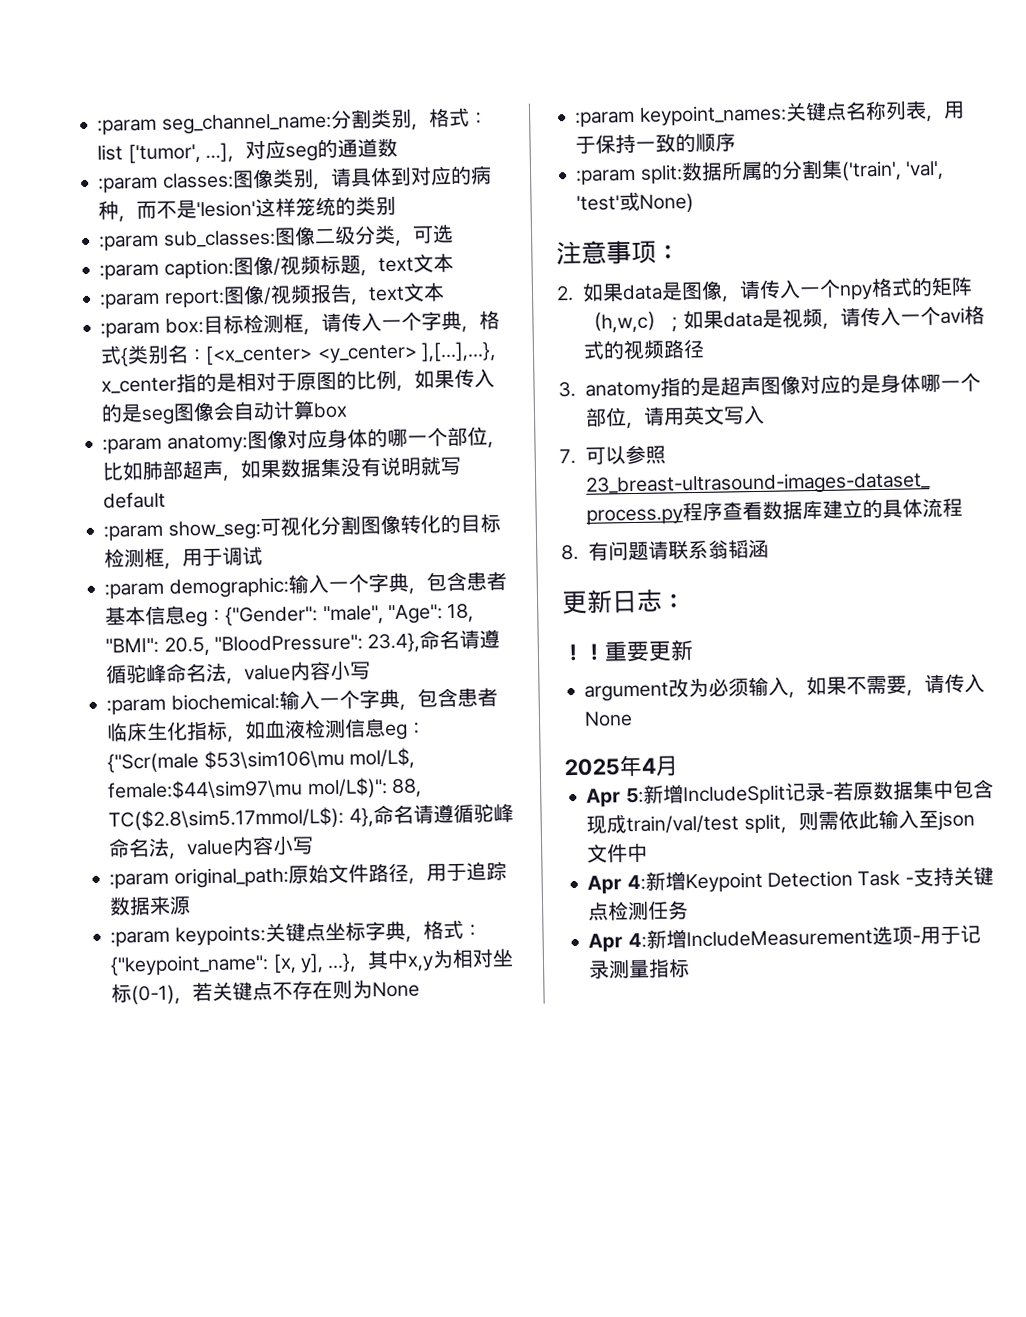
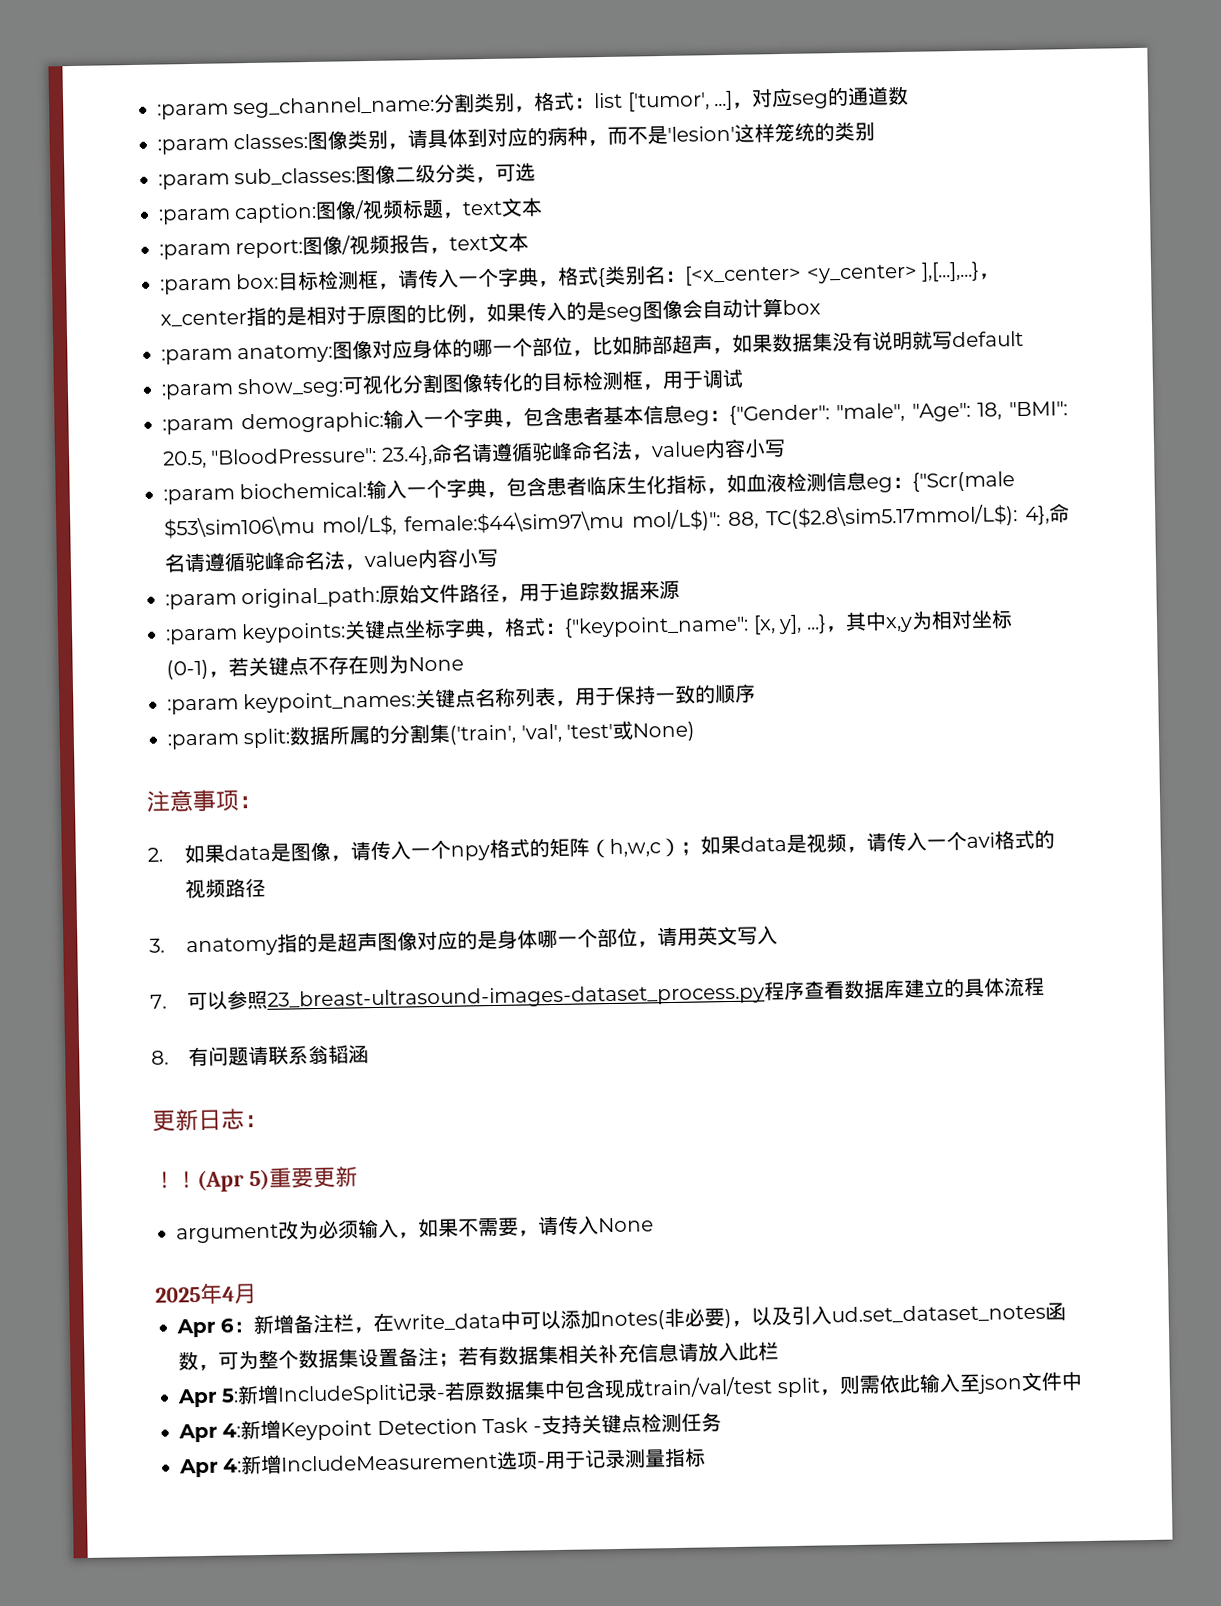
(606, 652) none -> [197,1168,270,1193] (Apr 5)
(678, 766) none -> [176,1302,1067,1338] [178,1341,779,1372] // Apr 6：新增备注栏，在write_data中可以添加notes(非必要)，以及引入ud.set_dataset_notes函数，可为整个数据集设置备注；若有数据集相关补充信息请放入此栏

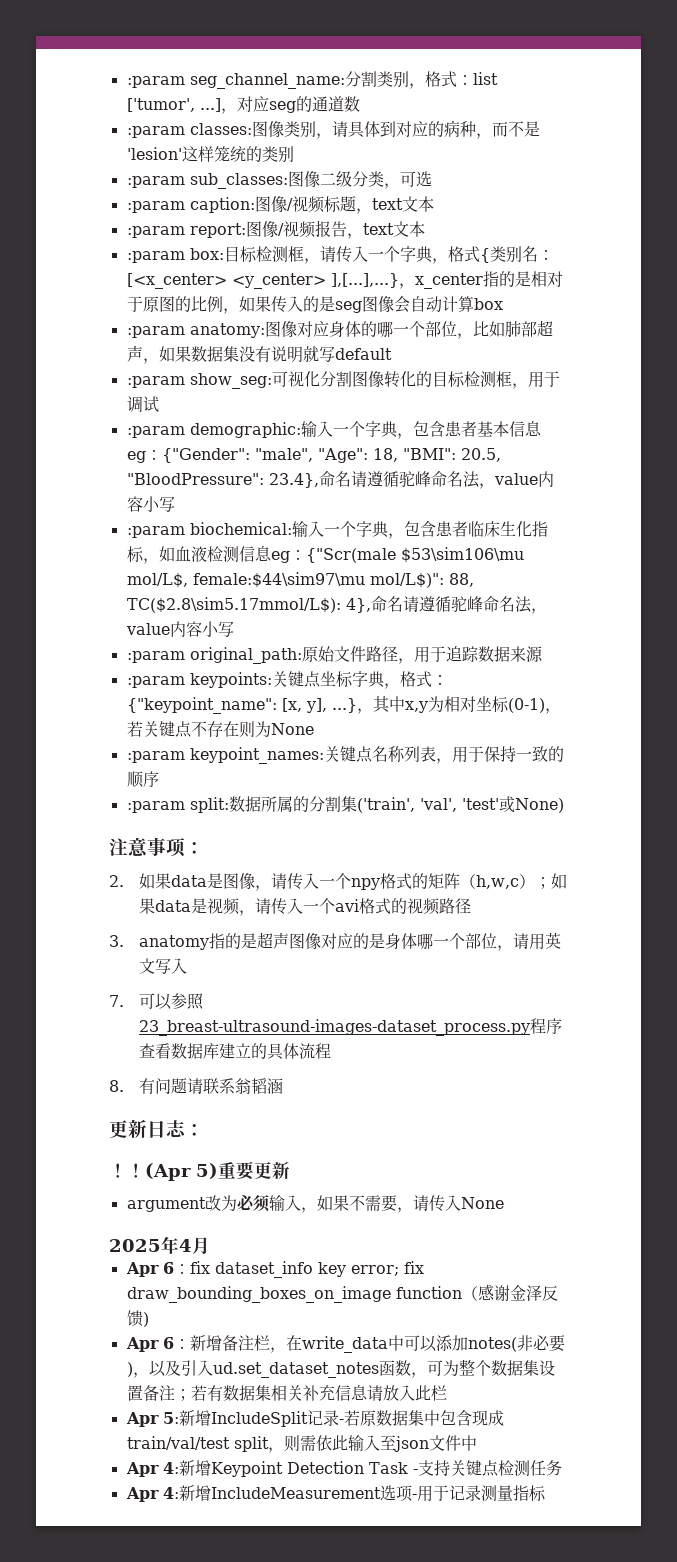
(257, 1294) none -> [125,1261,424,1278] [126,1284,558,1303] [126,1310,149,1327] // Apr 6：fix dataset_info key error; fix draw_bounding_boxes_on_image function（感谢金泽反馈)

